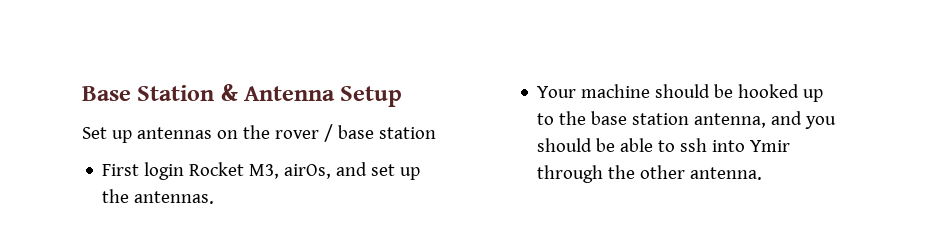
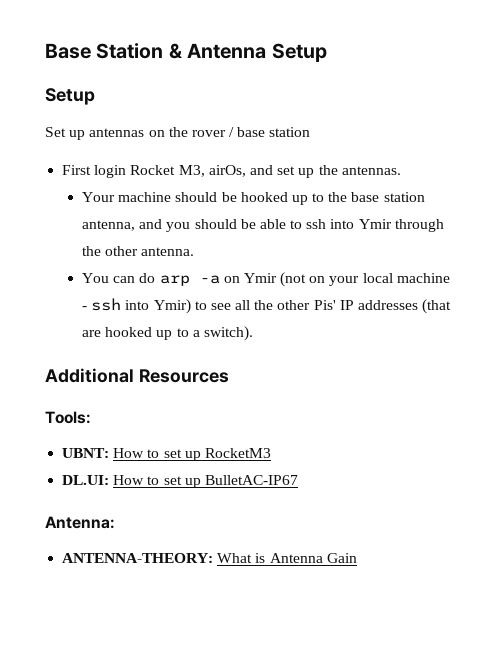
(403, 96) none -> [45,88,95,105] // Setup
(763, 173) none -> [81,272,450,287] [81,298,452,314] [81,326,253,341] [45,368,229,383] [45,411,91,424] [62,448,271,461] [62,475,298,488] [45,516,115,529] [62,553,357,563] // You can do arp -a on Ymir (not on your local machine - ssh into Ymir) to see all the other Pis' IP addresses (that are hooked up to a switch). // Additional Resources // Tools: // UBNT: How to set up RocketM3 // DL.UI: How to set up BulletAC-IP67 // Antenna: // ANTENNA-THEORY: What is Antenna Gain

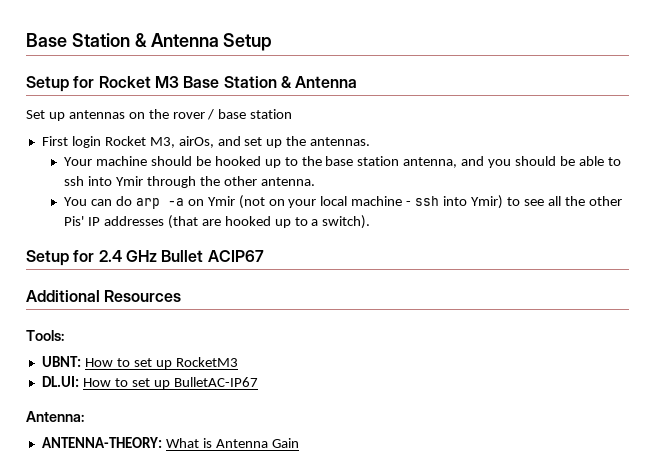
(95, 96) none -> [73,76,358,88] for Rocket M3 Base Station & Antenna
(253, 333) none -> [26,250,264,266] // Setup for 2.4 GHz Bullet ACIP67

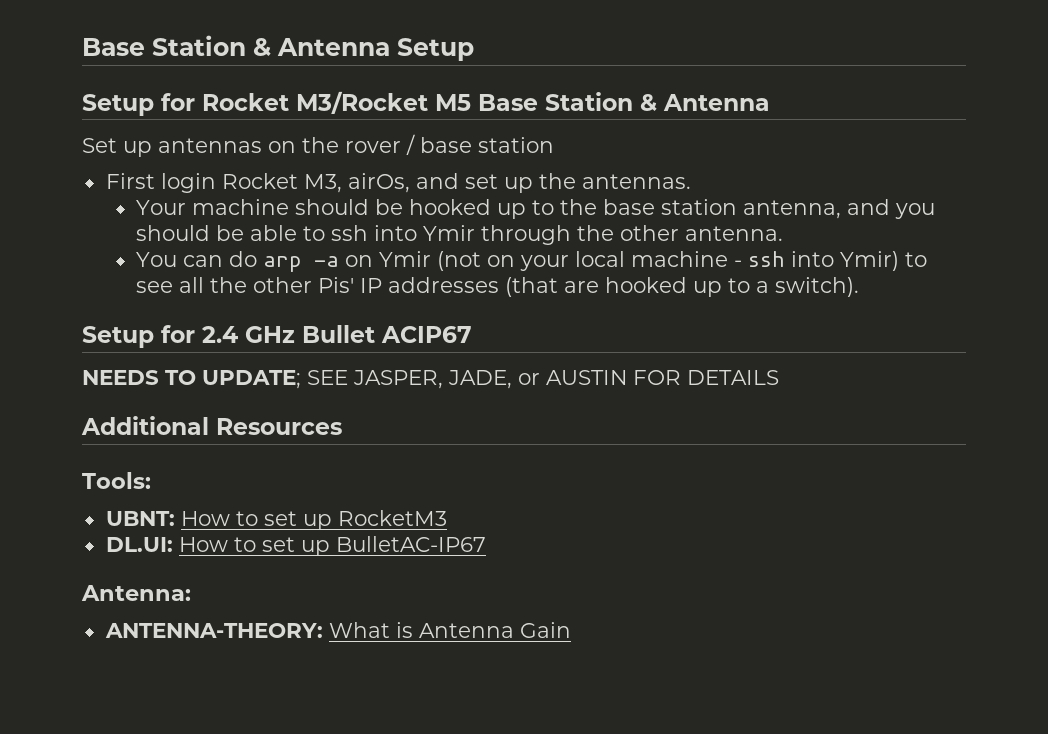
[154,76,179,88] M3 -> [296,91,471,114] M3/Rocket M5
(264, 256) none -> [82,370,779,389] // NEEDS TO UPDATE; SEE JASPER, JADE, or AUSTIN FOR DETAILS

